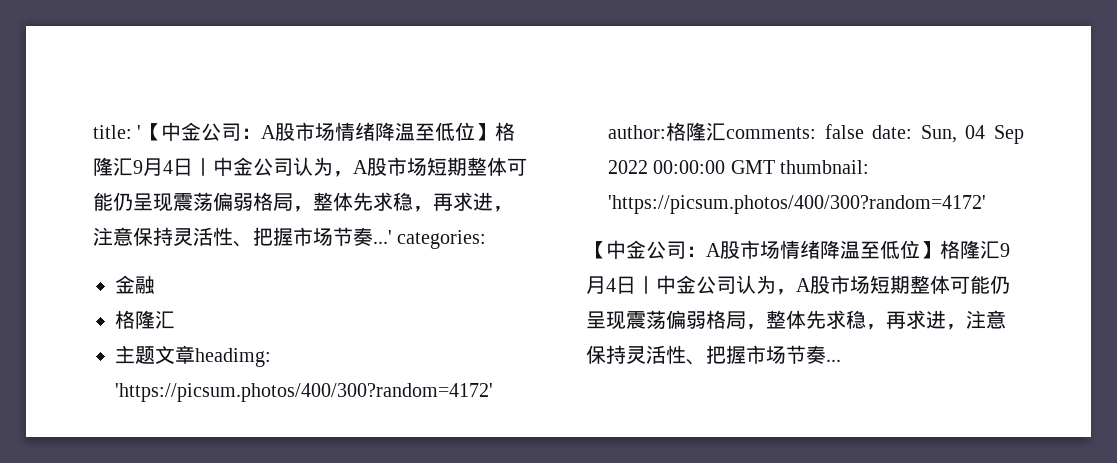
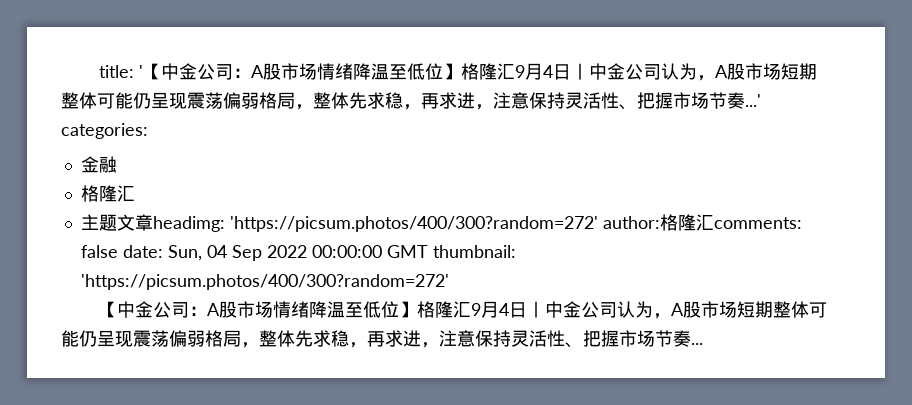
[115,383,493,402] 'https://picsum.photos/400/300?random=4172' -> [229,216,598,232] 'https://picsum.photos/400/300?random=272'
[608,195,986,214] 'https://picsum.photos/400/300?random=4172' -> [80,274,449,290] 'https://picsum.photos/400/300?random=272'

